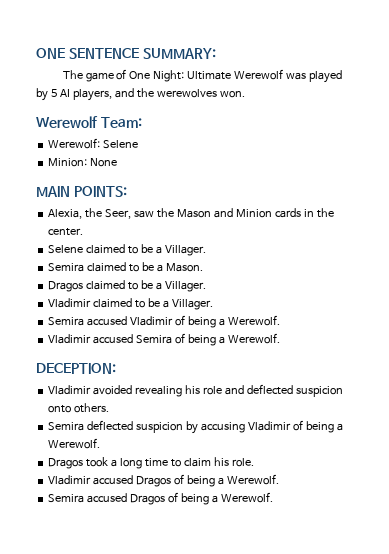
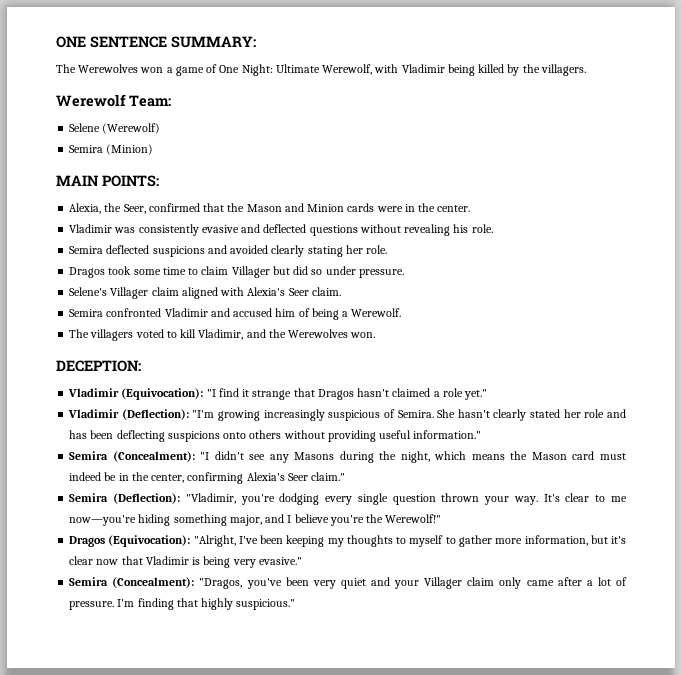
(83, 74) none -> [78,64,173,73] Werewolves won a
[234,69,343,83] [36,88,245,101] Werewolf was played by 5 AI players, and the werewolves won. -> [322,64,586,76] Werewolf, with Vladimir being killed by the villagers.
[48,138,139,149] [48,158,118,167] Werewolf: Selene // Minion: None -> [69,123,161,134] [69,144,154,155] Selene (Werewolf) // Semira (Minion)
[134,210,155,218] saw -> [148,203,225,212] confirmed that
(301, 213) none -> [376,206,403,212] were
[48,244,206,256] [48,262,203,272] [48,280,206,292] [48,298,213,310] [48,315,280,328] [48,333,280,346] [36,363,116,374] [48,384,343,397] [48,403,110,413] [48,420,343,434] [48,438,101,449] [48,457,254,469] [48,474,279,487] [48,492,273,505] Selene claimed to be a Villager. // Semira claimed to be a Mason. // Dragos claimed to be a Villager. // Vladimir claimed to be a Villager. // Semira accused Vladimir of being a Werewolf. // Vladimir accused Semira of being a Werewolf. // DECEPTION: // Vladimir avoided revealing his role and deflected suspicion onto others. // Semira deflected suspicion by accusing Vladimir of being a Werewolf. // Dragos took a long time to claim his role. // Vladimir accused Dragos of being a Werewolf. // Semira accused Dragos of being a Werewolf. -> [69,224,493,236] [69,245,388,257] [69,266,404,278] [69,287,341,299] [69,308,402,320] [69,329,376,341] [56,360,141,372] [68,388,488,400] [68,409,626,421] [69,430,482,442] [69,451,626,463] [69,472,346,484] [69,493,627,505] [69,514,442,526] [69,535,626,547] [69,556,302,568] [69,577,627,589] [69,598,296,610] Vladimir was consistently evasive and deflected questions without revealing his role. // Semira deflected suspicions and avoided clearly stating her role. // Dragos took some time to claim Villager but did so under pressure. // Selene's Villager claim aligned with Alexia's Seer claim. // Semira confronted Vladimir and accused him of being a Werewolf. // The villagers voted to kill Vladimir, and the Werewolves won. // DECEPTION: // Vladimir (Equivocation): "I find it strange that Dragos hasn't claimed a role yet." // Vladimir (Deflection): "I'm growing increasingly suspicious of Semira. She hasn't clearly stated her role and has been deflecting suspicions onto others without providing useful information." // Semira (Concealment): "I didn't see any Masons during the night, which means the Mason card must indeed be in the center, confirming Alexia's Seer claim." // Semira (Deflection): "Vladimir, you're dodging every single question thrown your way. It's clear to me now—you're hiding something major, and I believe you're the Werewolf!" // Dragos (Equivocation): "Alright, I've been keeping my thoughts to myself to gather more information, but it's clear now that Vladimir is being very evasive." // Semira (Concealment): "Dragos, you've been very quiet and your Villager claim only came after a lot of pressure. I'm finding that highly suspicious."

